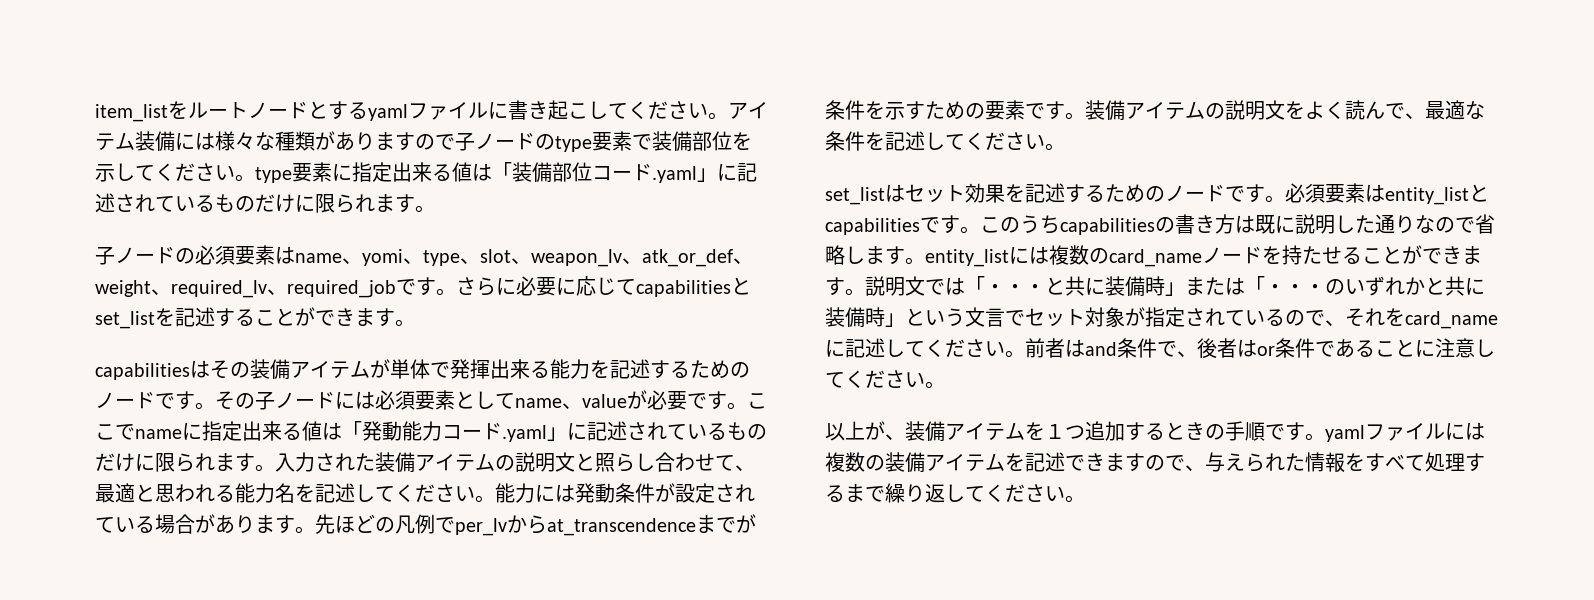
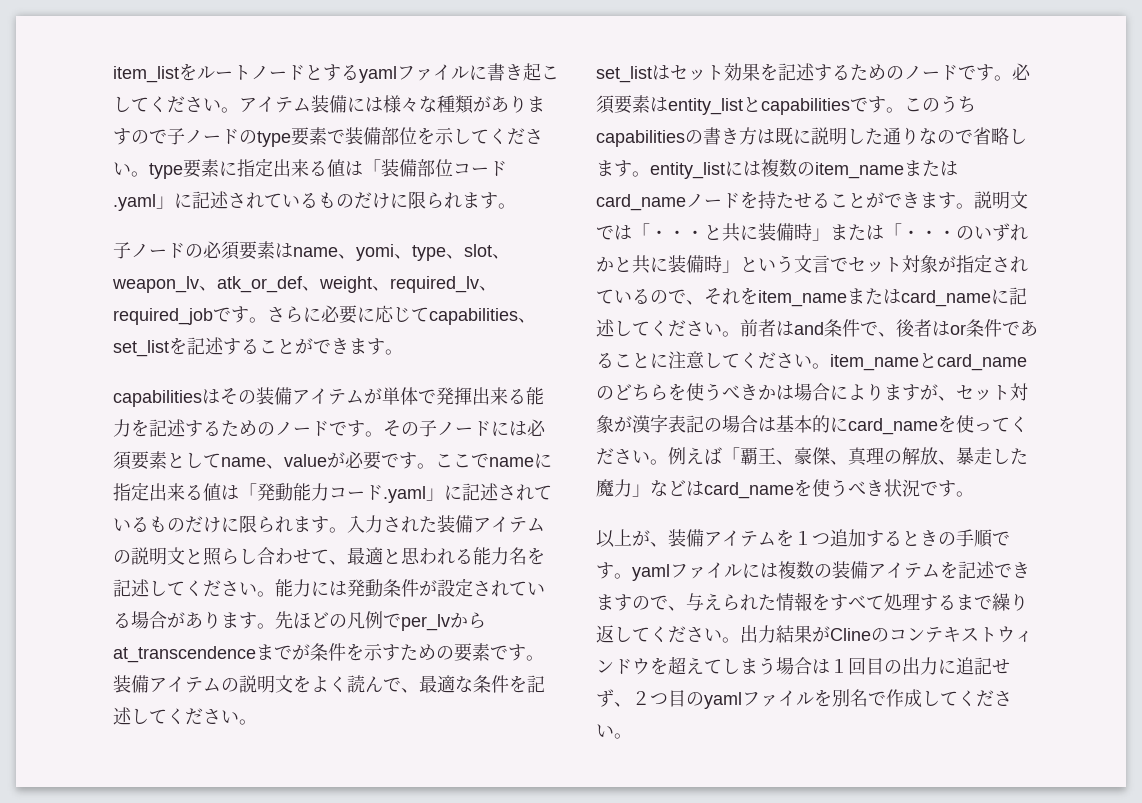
[731,277,751,295] と -> [518,318,536,323] 、
(1109, 256) none -> [815,160,958,179] item_nameまたは
(1405, 317) none -> [758,288,901,307] item_nameまたは
(945, 385) none -> [830,353,1027,371] [596,383,1028,401] [596,414,1028,435] [596,447,1028,466] [596,479,974,499] item_nameとcard_nameのどちらを使うべきかは場合によりますが、セット対象が漢字表記の場合は基本的にcard_nameを使ってください。例えば「覇王、豪傑、真理の解放、暴走した魔力」などはcard_nameを使うべき状況です。
(1085, 499) none -> [740,625,1033,643] [596,656,1010,675] [596,689,1012,709] [596,724,632,739] 出力結果がClineのコンテキストウィンドウを超えてしまう場合は１回目の出力に追記せず、２つ目のyamlファイルを別名で作成してください。

